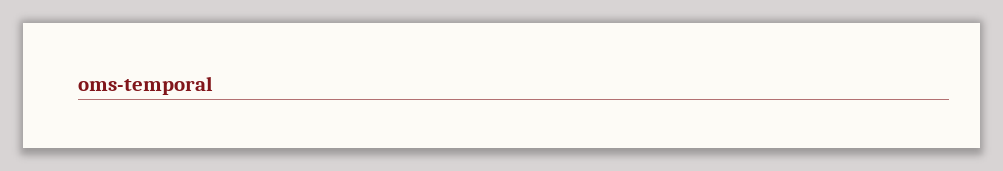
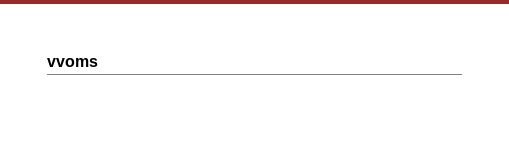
[78,76,213,95] oms-temporal -> [47,58,98,67] vvoms

